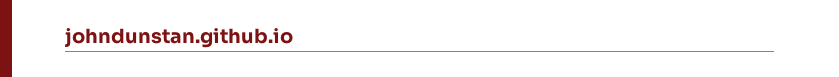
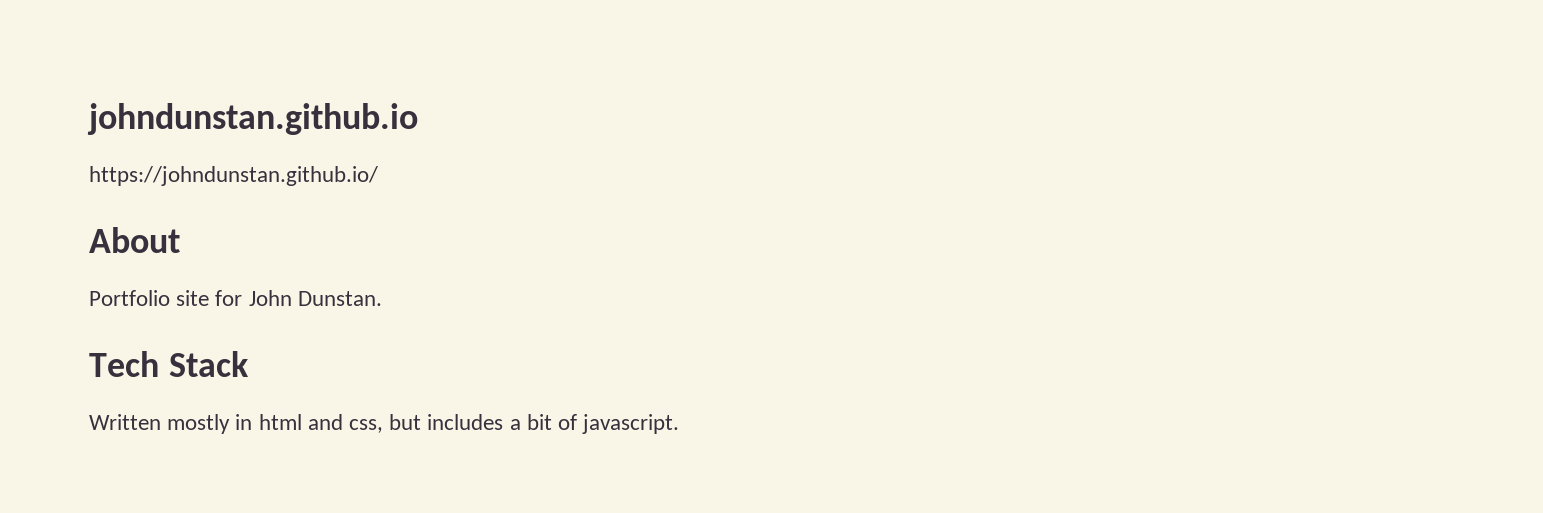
(293, 37) none -> [89,166,378,186] [89,227,180,253] [89,290,382,306] [89,351,249,377] [89,414,680,434] // https://johndunstan.github.io/ // About // Portfolio site for John Dunstan. // Tech Stack // Written mostly in html and css, but includes a bit of javascript.

